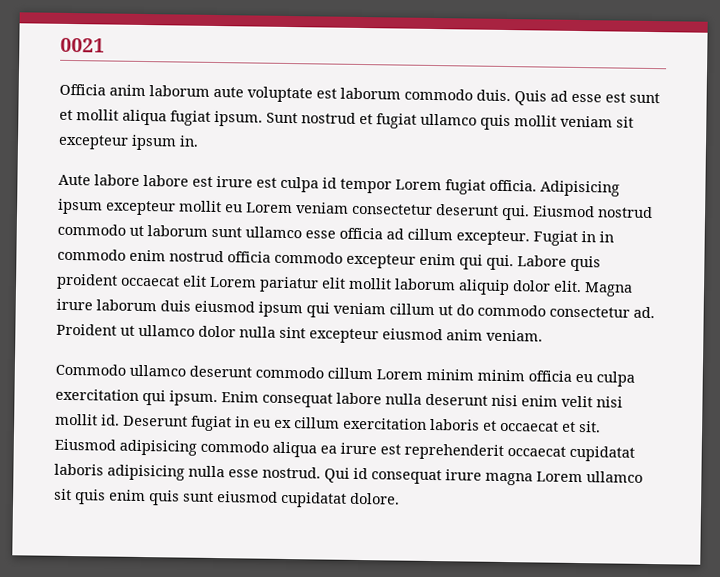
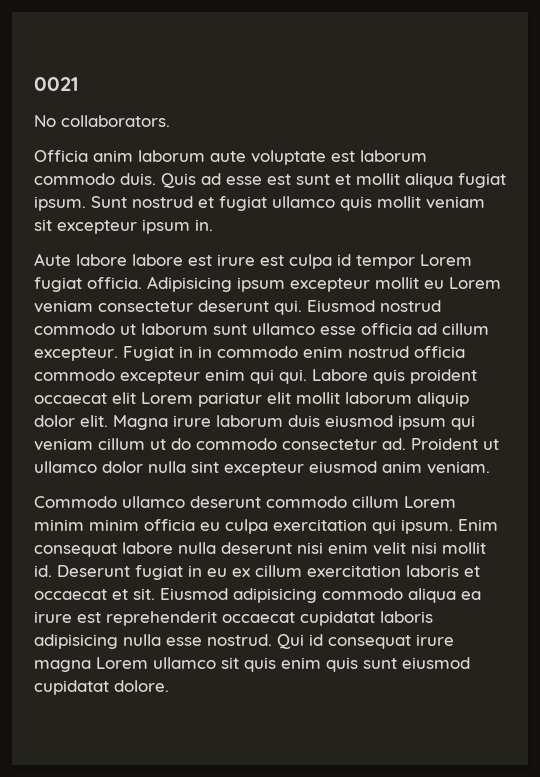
(105, 45) none -> [34,115,170,127] // No collaborators.

